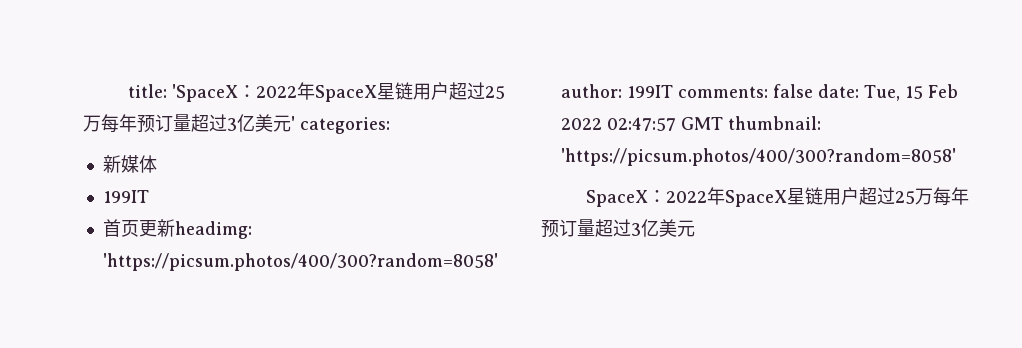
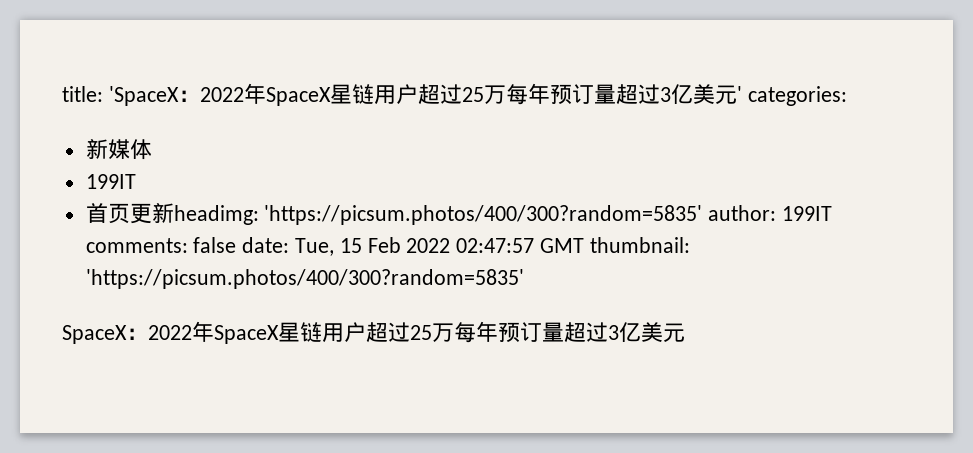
[102,253,498,271] 'https://picsum.photos/400/300?random=8058' -> [264,205,703,225] 'https://picsum.photos/400/300?random=5835'
[560,148,956,166] 'https://picsum.photos/400/300?random=8058' -> [85,269,524,289] 'https://picsum.photos/400/300?random=5835'

